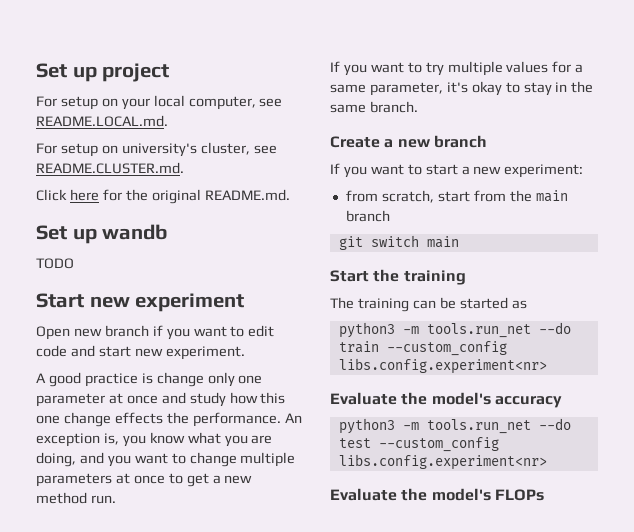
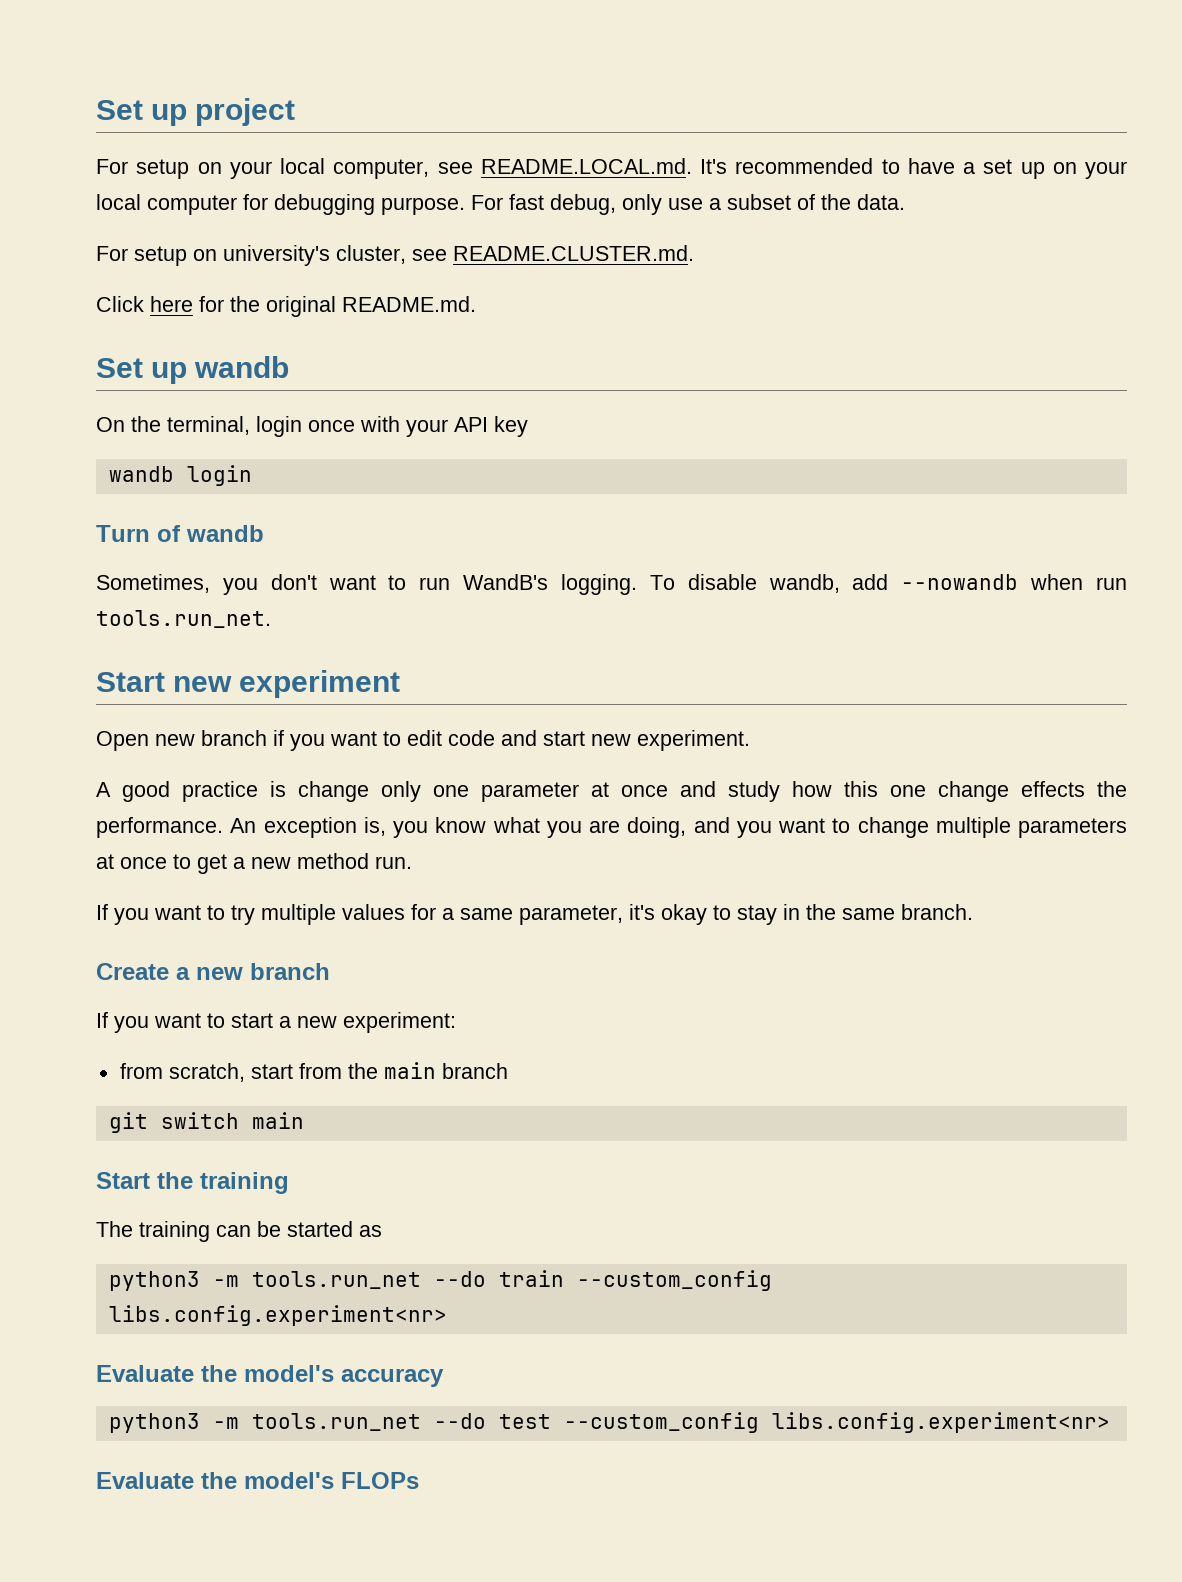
(168, 121) none -> [700,158,1127,179] [96,194,905,215] It's recommended to have a set up on your local computer for debugging purpose. For fast debug, only use a subset of the data.
[36,258,74,269] TODO -> [96,416,528,437] [108,465,252,486] [96,525,264,542] [96,574,1127,595] [96,610,271,628] On the terminal, login once with your API key // wandb login // Turn of wandb // Sometimes, you don't want to run WandB's logging. To disable wandb, add --nowandb when run tools.run_net.

